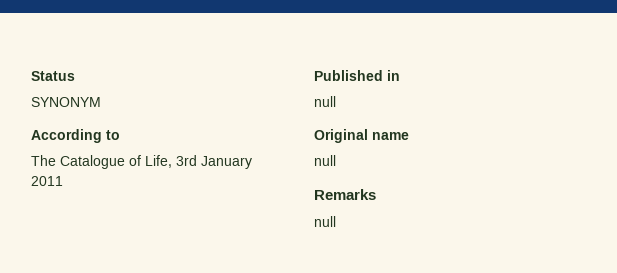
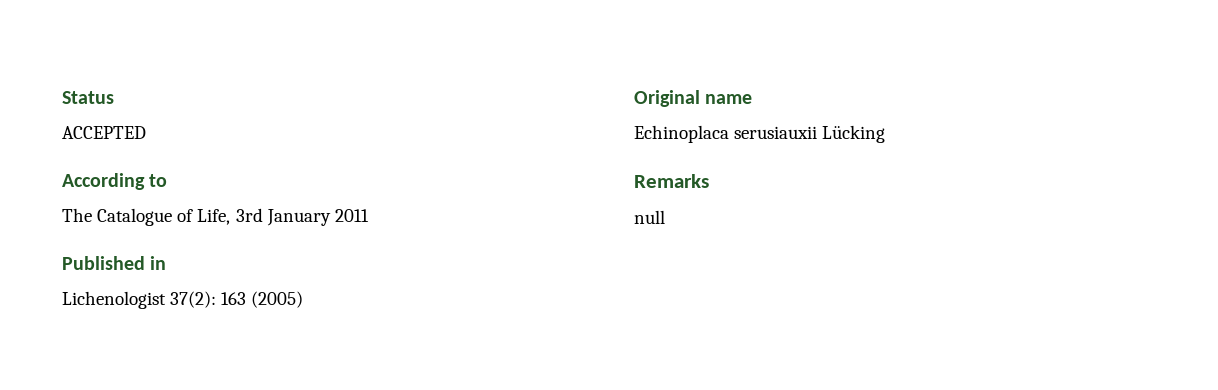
[31,97,101,107] SYNONYM -> [62,126,146,139] ACCEPTED
[314,96,336,107] null -> [62,291,304,309] Lichenologist 37(2): 163 (2005)
[314,155,336,166] null -> [634,125,886,143] Echinoplaca serusiauxii Lücking

